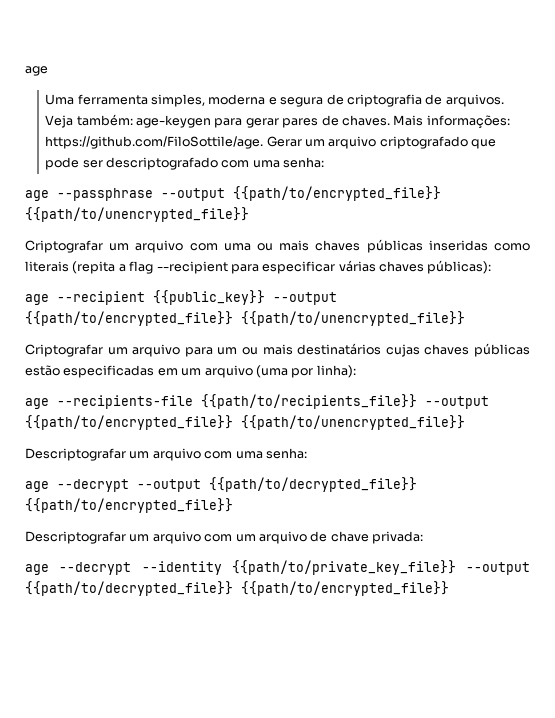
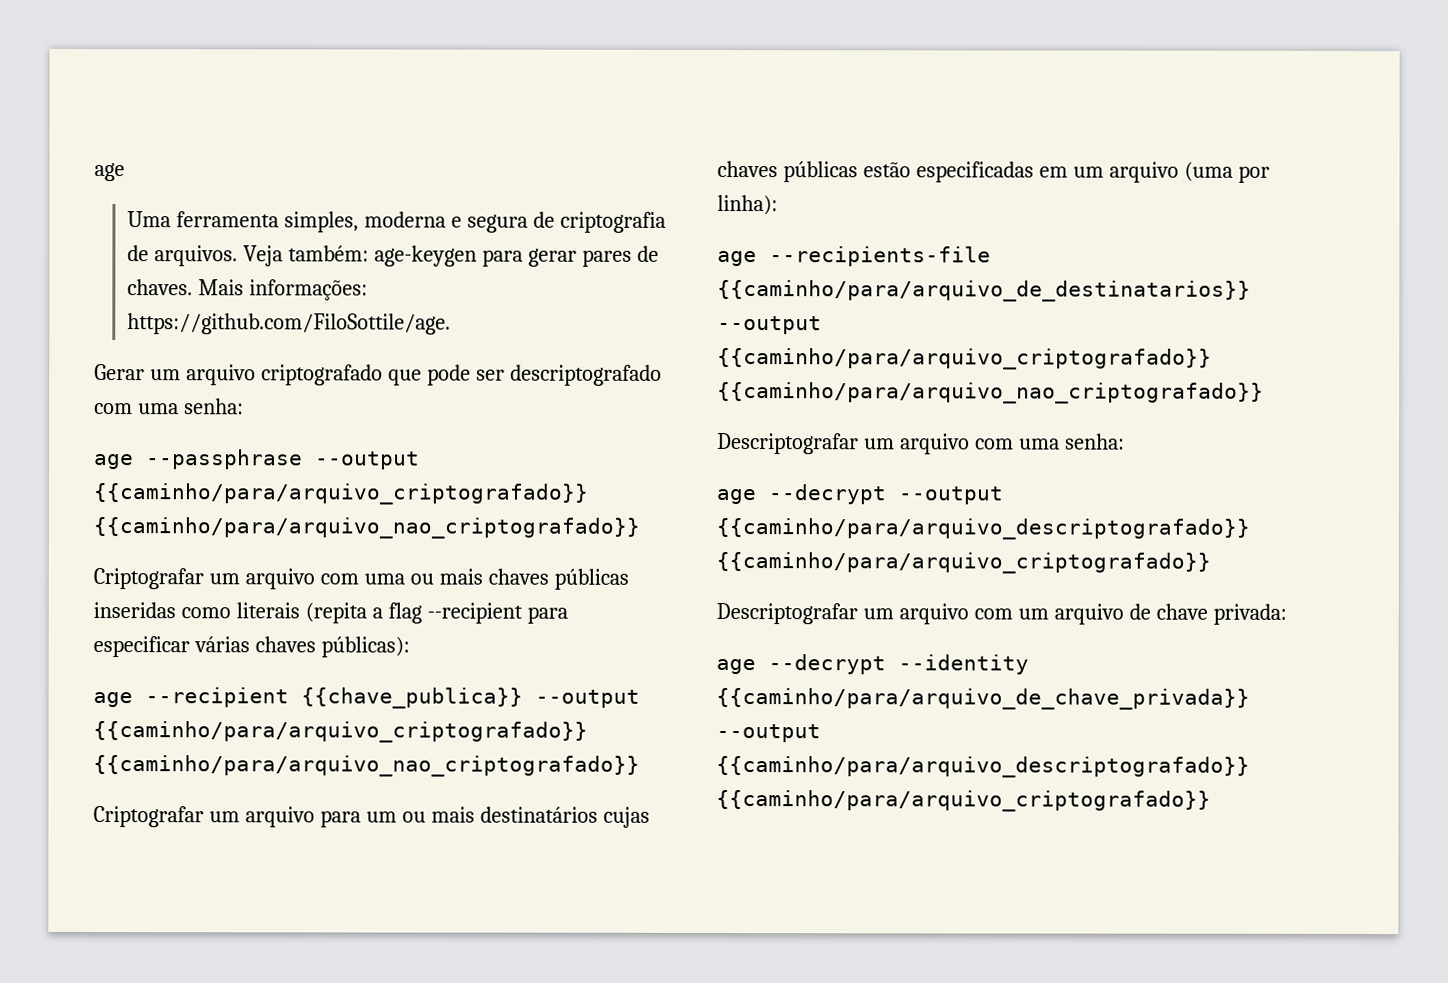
(264, 142) none -> (452, 324) //
[233,186,441,201] [25,207,249,222] {{path/to/encrypted_file}} {{path/to/unencrypted_file}} -> [93,483,589,505] [93,517,640,539] {{caminho/para/arquivo_criptografado}} {{caminho/para/arquivo_nao_criptografado}}
[153,290,337,305] [25,311,465,326] {{public_key}} --output {{path/to/encrypted_file}} {{path/to/unencrypted_file}} -> [301,687,640,709] [93,721,588,743] [93,755,640,777] {{chave_publica}} --output {{caminho/para/arquivo_criptografado}} {{caminho/para/arquivo_nao_criptografado}}
[201,394,489,409] [25,415,465,430] {{path/to/recipients_file}} --output {{path/to/encrypted_file}} {{path/to/unencrypted_file}} -> [717,279,1251,302] [717,315,822,335] [717,347,1212,370] [717,381,1264,404] {{caminho/para/arquivo_de_destinatarios}} --output {{caminho/para/arquivo_criptografado}} {{caminho/para/arquivo_nao_criptografado}}
[209,477,417,492] [25,498,233,513] {{path/to/decrypted_file}} {{path/to/encrypted_file}} -> [716,517,1250,540] [716,551,1211,574] {{caminho/para/arquivo_descriptografado}} {{caminho/para/arquivo_criptografado}}
[231,560,530,575] [25,581,449,596] {{path/to/private_key_file}} --output {{path/to/decrypted_file}} {{path/to/encrypted_file}} -> [716,687,1250,710] [716,723,821,743] [716,755,1250,778] [716,789,1211,812] {{caminho/para/arquivo_de_chave_privada}} --output {{caminho/para/arquivo_descriptografado}} {{caminho/para/arquivo_criptografado}}

